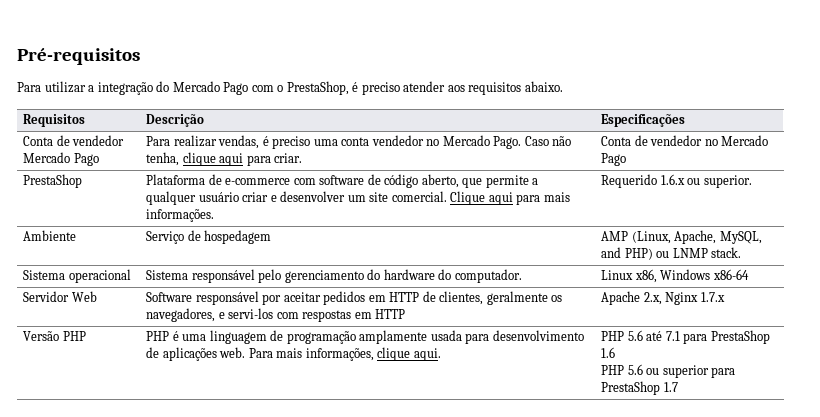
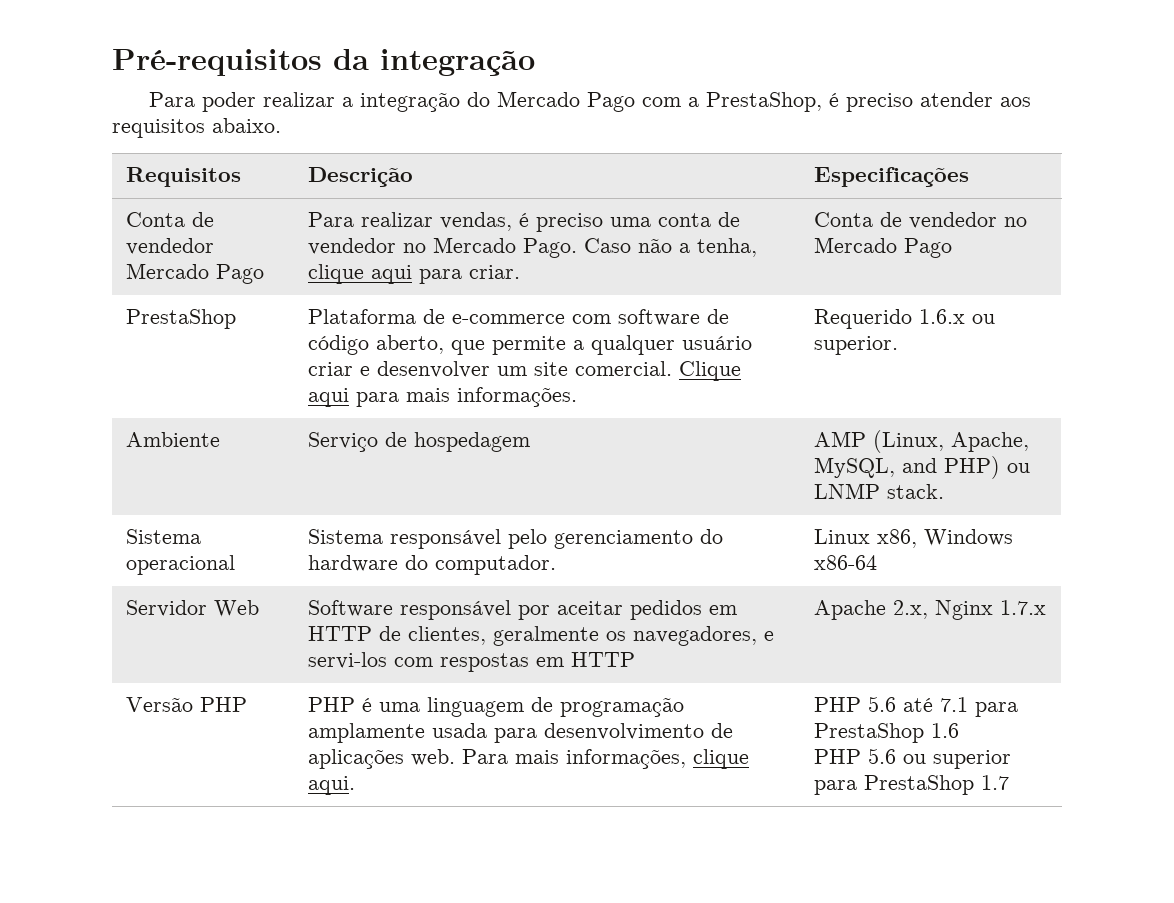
[17,81,86,93] // Para utilizar -> [333,49,535,76] [148,92,335,112] da integração // Para poder realizar
[277,85,284,92] o -> [687,97,699,107] a
(370, 141) none -> [717,212,740,227] de
(572, 141) none -> [678,243,690,253] a

